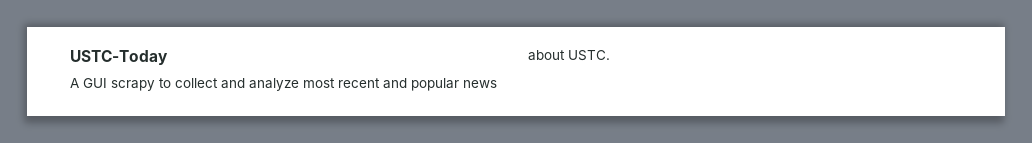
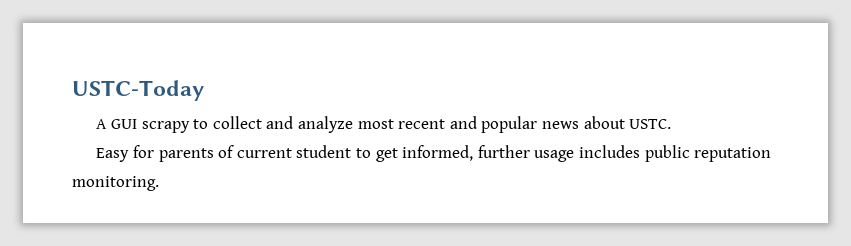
(610, 55) none -> [96,145,772,162] [72,176,159,191] // Easy for parents of current student to get informed, further usage includes public reputation monitoring.

